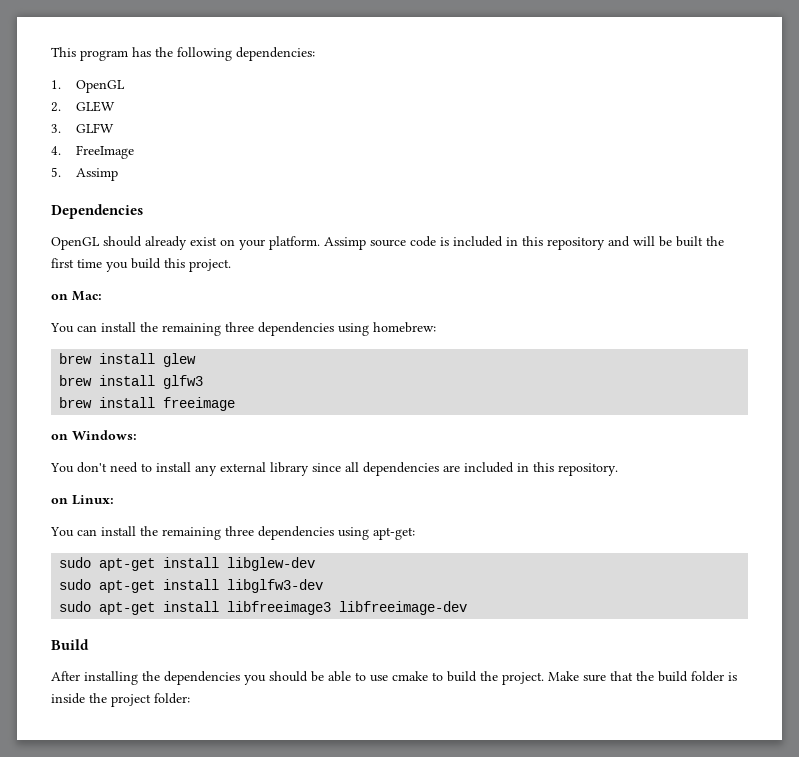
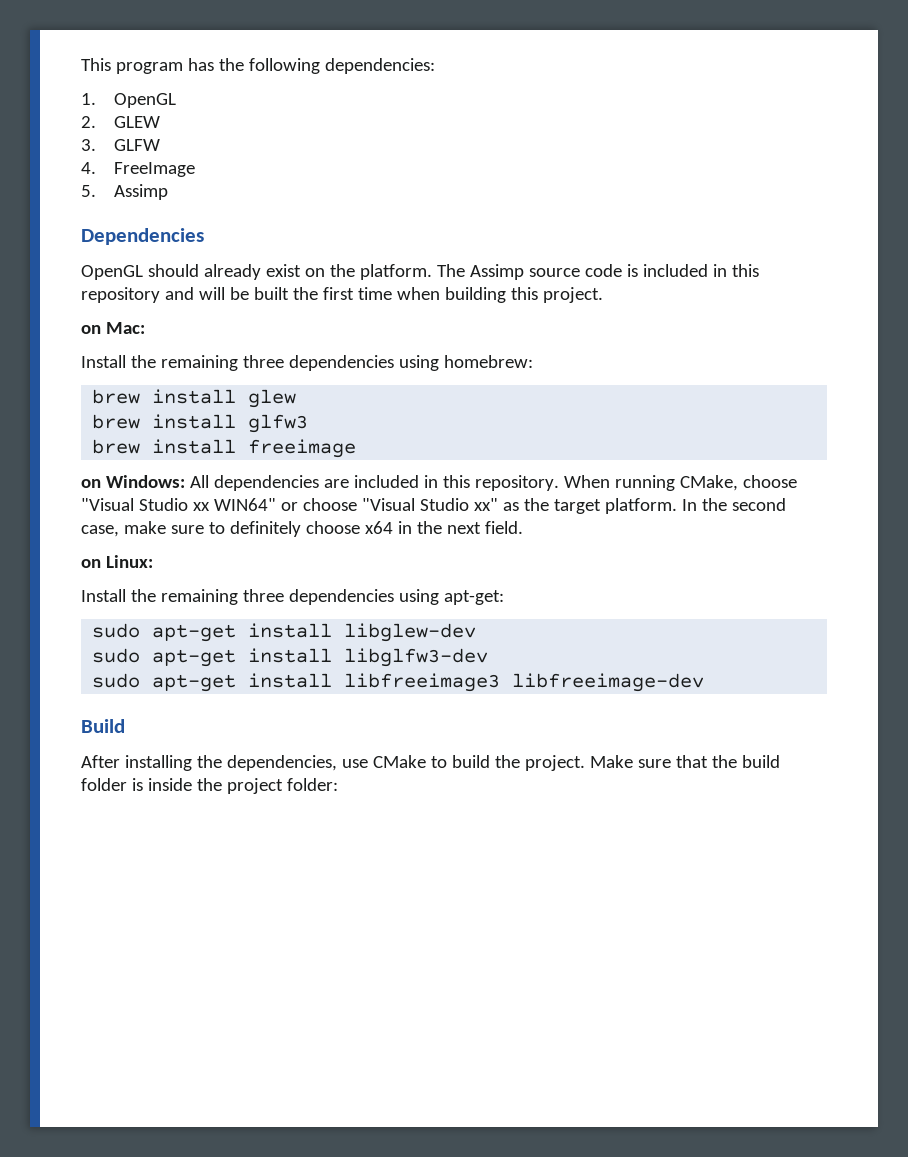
[239,236,320,250] your platform. -> [329,264,465,280] the platform. The
[106,258,161,272] you build -> [396,287,506,303] when building
[50,322,136,333] You can install -> [81,355,126,368] Install
[50,462,359,476] // You don't need to install any external library since all -> [189,475,209,488] All
(618, 469) none -> [563,475,797,491] [81,498,786,514] [81,521,523,537] When running CMake, choose "Visual Studio xx WIN64" or choose "Visual Studio xx" as the target platform. In the second case, make sure to definitely choose x64 in the next field.
[50,526,136,537] You can install -> [81,589,126,602] Install
[164,671,428,685] dependencies you should be able to use cmake -> [226,755,426,771] dependencies, use CMake

